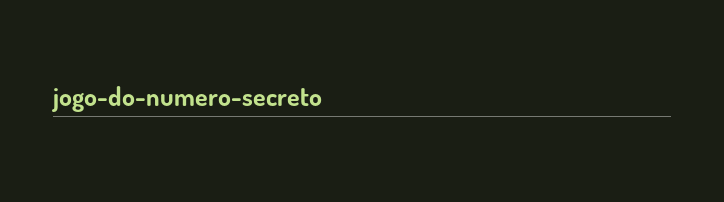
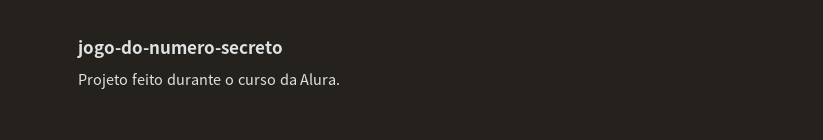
(322, 99) none -> [78,73,341,89] // Projeto feito durante o curso da Alura.

